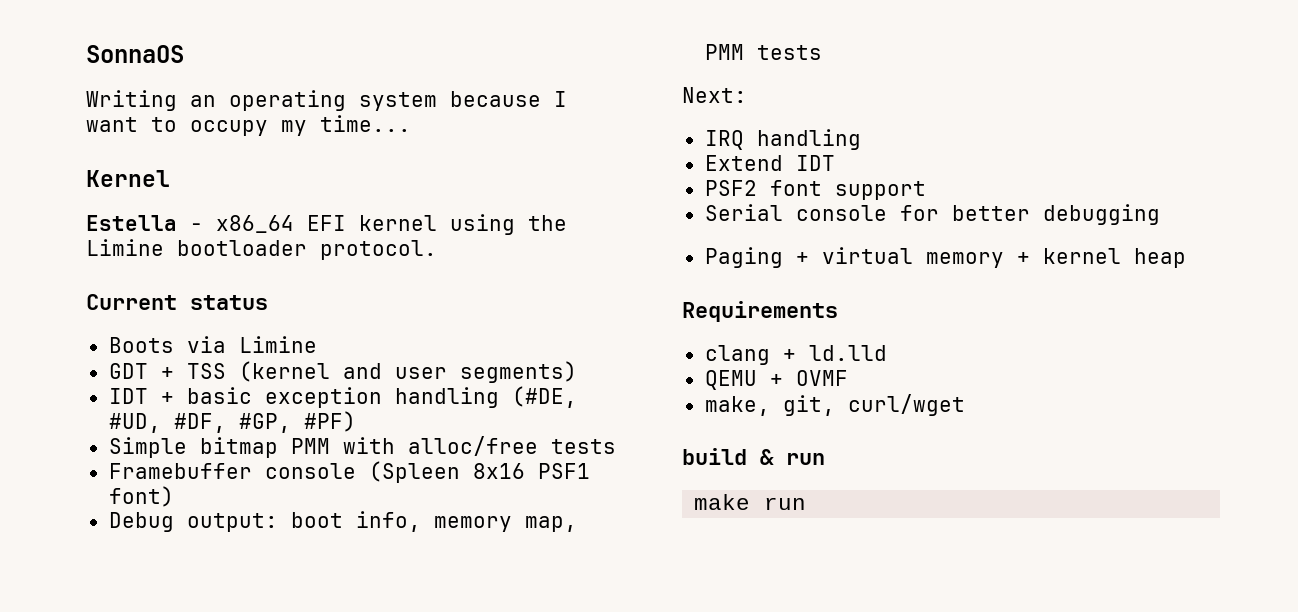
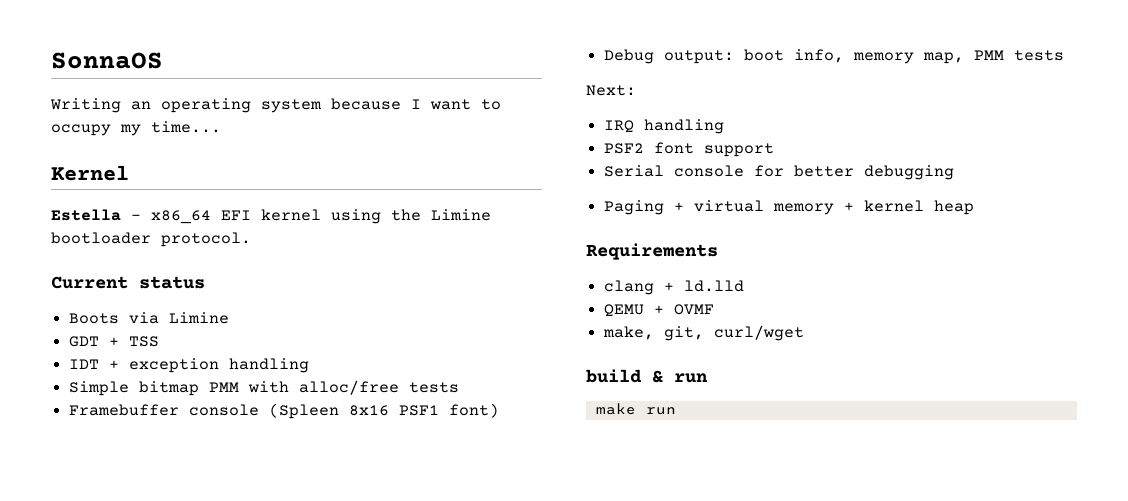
[238,361,577,383] (kernel and user segments) -> (160, 341) none
[186,387,252,404] basic -> (120, 364) none
[511,386,577,408] [108,411,356,433] (#DE, #UD, #DF, #GP, #PF) -> (310, 365) none
[704,155,835,171] // Extend IDT -> (725, 126) none

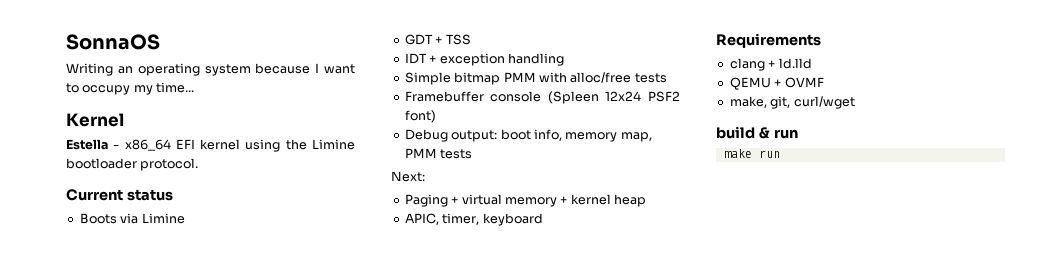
[349,405,440,416] 8x16 PSF1 -> [605,91,680,102] 12x24 PSF2
[604,119,725,134] [604,142,775,157] [604,165,955,180] // IRQ handling // PSF2 font support // Serial console for better debugging -> (425, 176) none
(975, 207) none -> [404,213,543,226] // APIC, timer, keyboard

